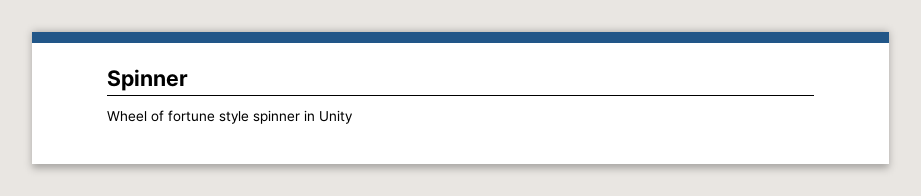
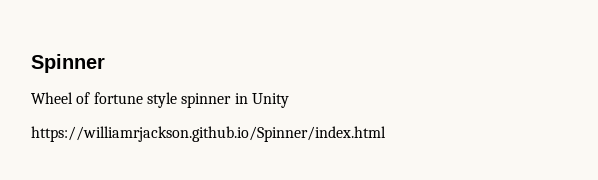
(353, 117) none -> [31,126,386,142] // https://williamrjackson.github.io/Spinner/index.html

